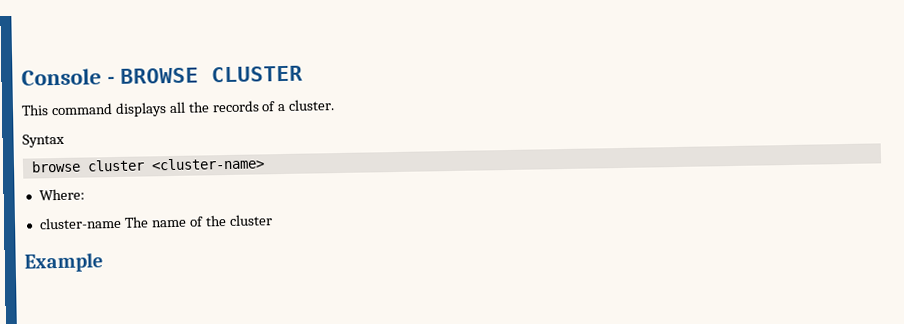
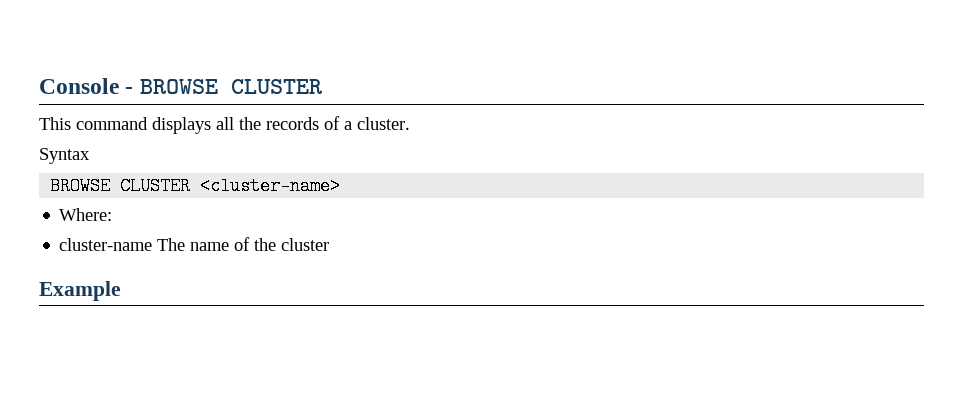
[30,159,145,173] browse cluster -> [50,177,191,195] BROWSE CLUSTER

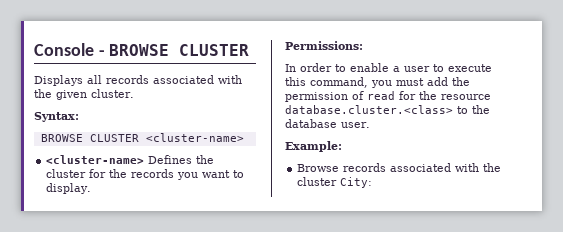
[39,116,352,134] This command displays all the records of a -> [34,75,242,86] [34,89,87,100] Displays all records associated with the given
[39,148,90,164] Syntax -> [34,112,79,122] Syntax:
[59,208,113,221] [59,237,330,251] [39,281,121,301] Where: // cluster-name The name of the cluster // Example -> [46,155,215,164] [46,169,245,180] [46,183,92,194] [285,41,363,50] [285,63,492,72] [285,77,470,88] [285,91,491,102] [285,105,490,114] [285,119,370,128] [285,141,342,152] [297,163,502,172] [297,177,373,188] <cluster-name> Defines the cluster for the records you want to display. // Permissions: // In order to enable a user to execute this command, you must add the permission of read for the resource database.cluster.<class> to the database user. // Example: // Browse records associated with the cluster City:

